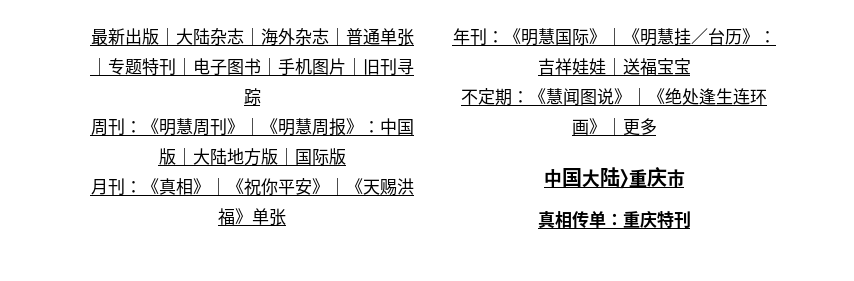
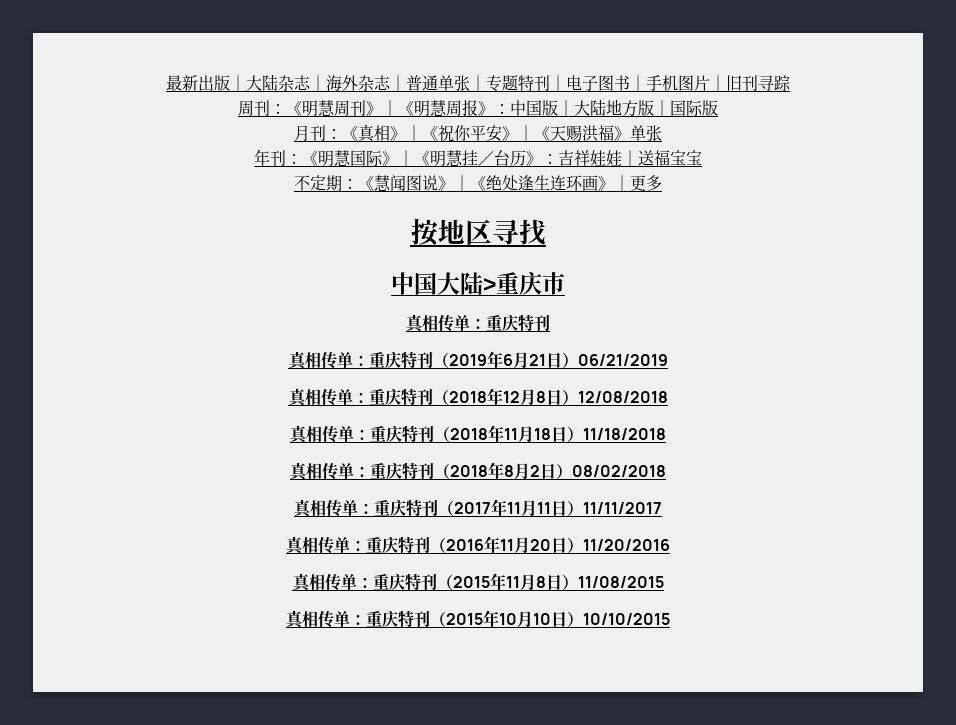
(657, 126) none -> [410,218,546,246] // 按地区寻找
(691, 220) none -> [288,351,668,370] [288,388,668,407] [290,425,666,444] [290,462,666,481] [294,499,662,518] [286,536,670,555] [292,573,664,592] [286,610,670,629] // 真相传单：重庆特刊（2019年6月21日）06/21/2019 // 真相传单：重庆特刊（2018年12月8日）12/08/2018 // 真相传单：重庆特刊（2018年11月18日）11/18/2018 // 真相传单：重庆特刊（2018年8月2日）08/02/2018 // 真相传单：重庆特刊（2017年11月11日）11/11/2017 // 真相传单：重庆特刊（2016年11月20日）11/20/2016 // 真相传单：重庆特刊（2015年11月8日）11/08/2015 // 真相传单：重庆特刊（2015年10月10日）10/10/2015

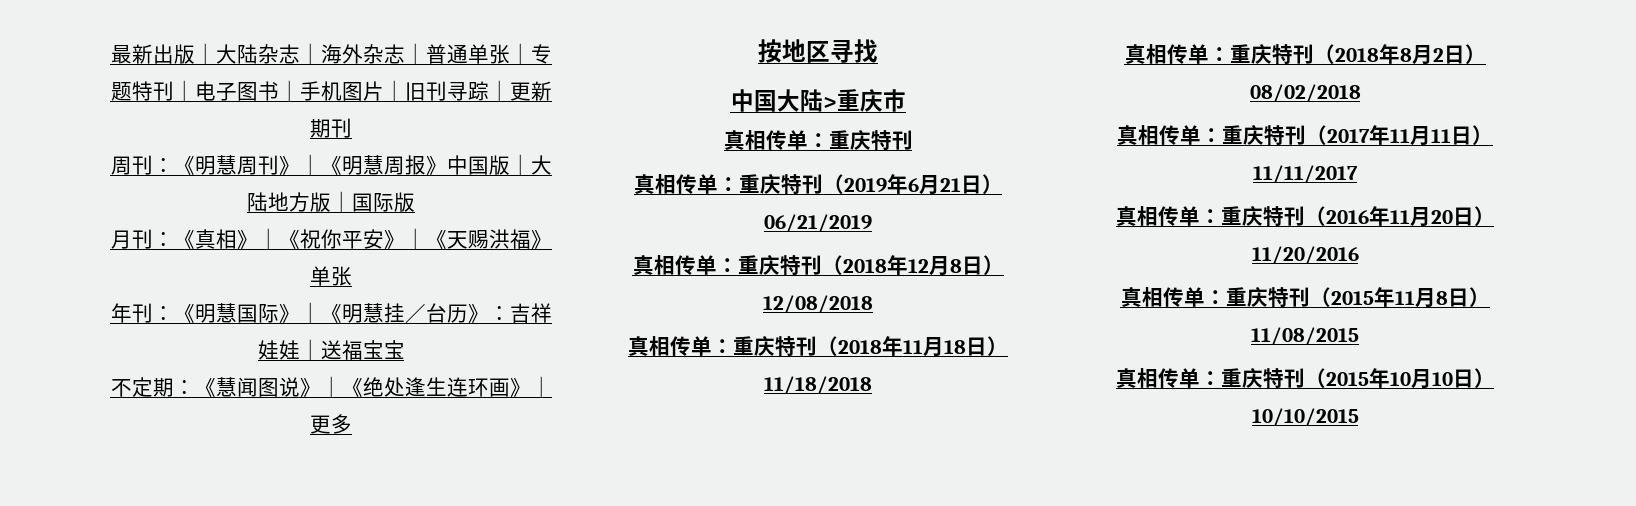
(791, 83) none -> [488,80,552,102] [310,118,352,138] ｜更新期刊
[494,104,510,114] ： -> (447, 165) none

